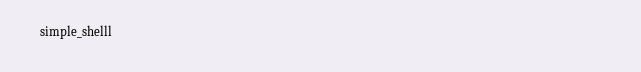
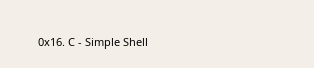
[40,25,112,39] simple_shelll -> [38,38,148,49] 0x16. C - Simple Shell

